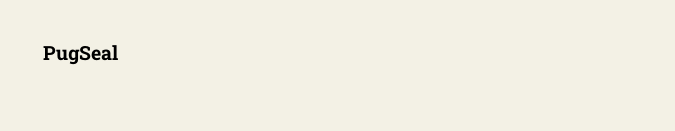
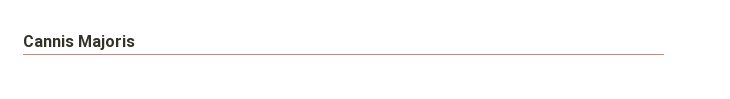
[43,45,118,65] PugSeal -> [23,35,136,50] Cannis Majoris

